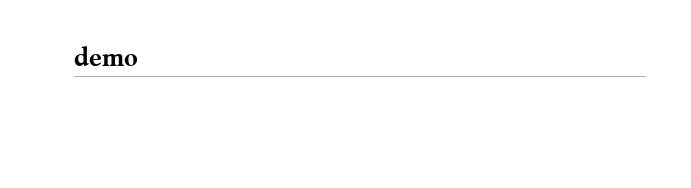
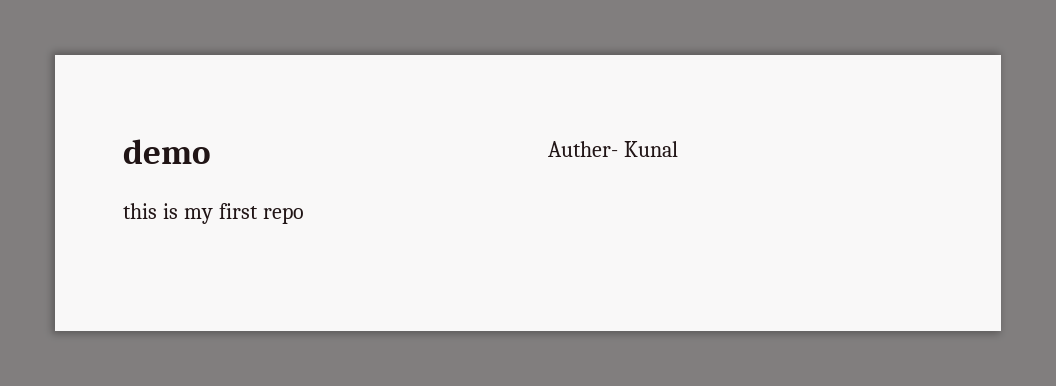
(138, 56) none -> [123,203,304,224] [548,141,678,157] // this is my first repo // Auther- Kunal

